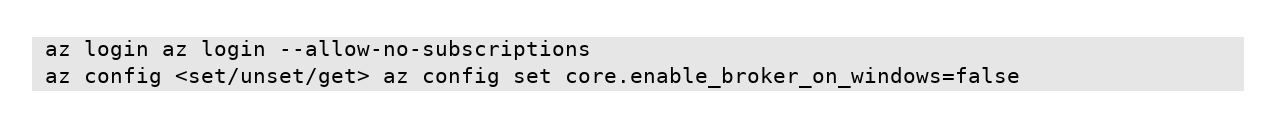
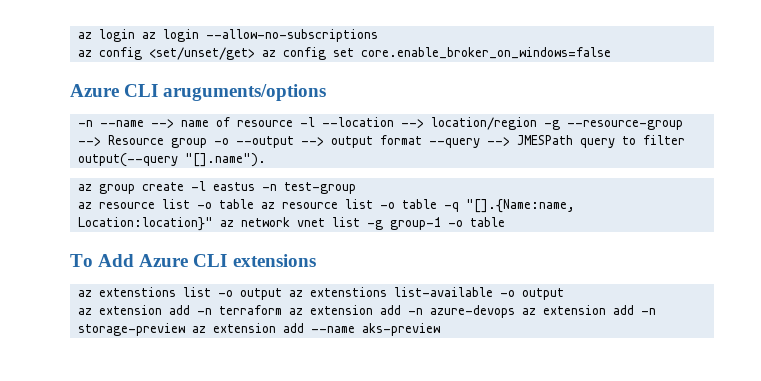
(1020, 77) none -> [70,84,327,101] [78,117,684,130] [78,135,686,148] [78,153,267,167] [78,181,357,194] [78,199,576,213] [78,217,506,231] [70,254,316,267] [78,287,565,300] [78,305,657,318] [78,323,441,336] // Azure CLI aruguments/options // -n --name --> name of resource -l --location --> location/region -g --resource-group --> Resource group -o --output --> output format --query --> JMESPath query to filter output(--query "[].name"). // az group create -l eastus -n test-group // az resource list -o table az resource list -o table -q "[].{Name:name, Location:location}" az network vnet list -g group-1 -o table // To Add Azure CLI extensions // az extenstions list -o output az extenstions list-available -o output // az extension add -n terraform az extension add -n azure-devops az extension add -n storage-preview az extension add --name aks-preview

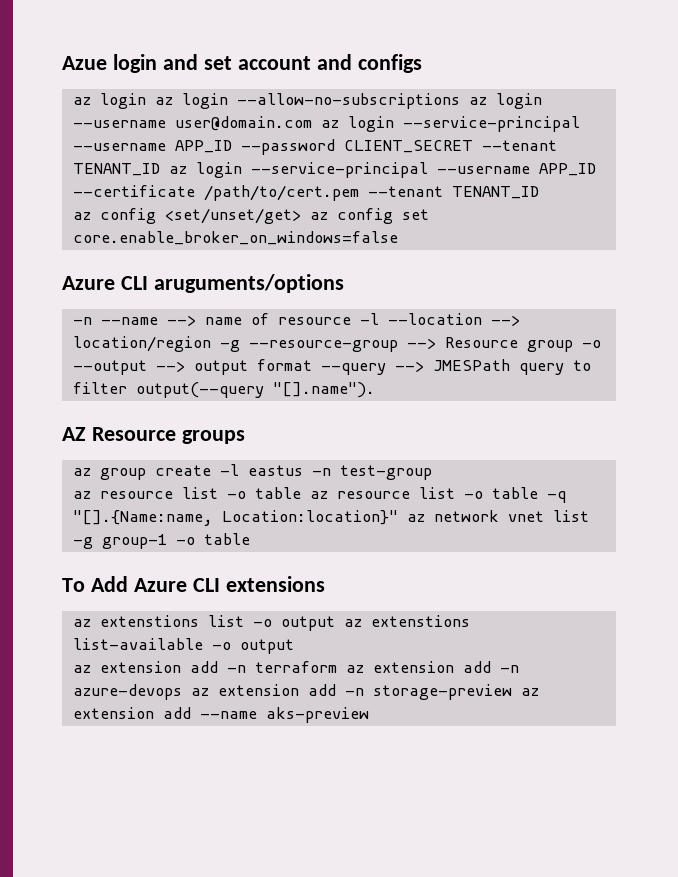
(78, 35) none -> [62,54,422,73] Azue login and set account and configs //
(379, 35) none -> [468,93,542,109] [72,116,580,132] [72,139,557,155] [72,162,596,178] [72,185,539,201] az login --username user@domain.com az login --service-principal --username APP_ID --password CLIENT_SECRET --tenant TENANT_ID az login --service-principal --username APP_ID --certificate /path/to/cert.pem --tenant TENANT_ID
(267, 160) none -> [62,427,245,444] // AZ Resource groups

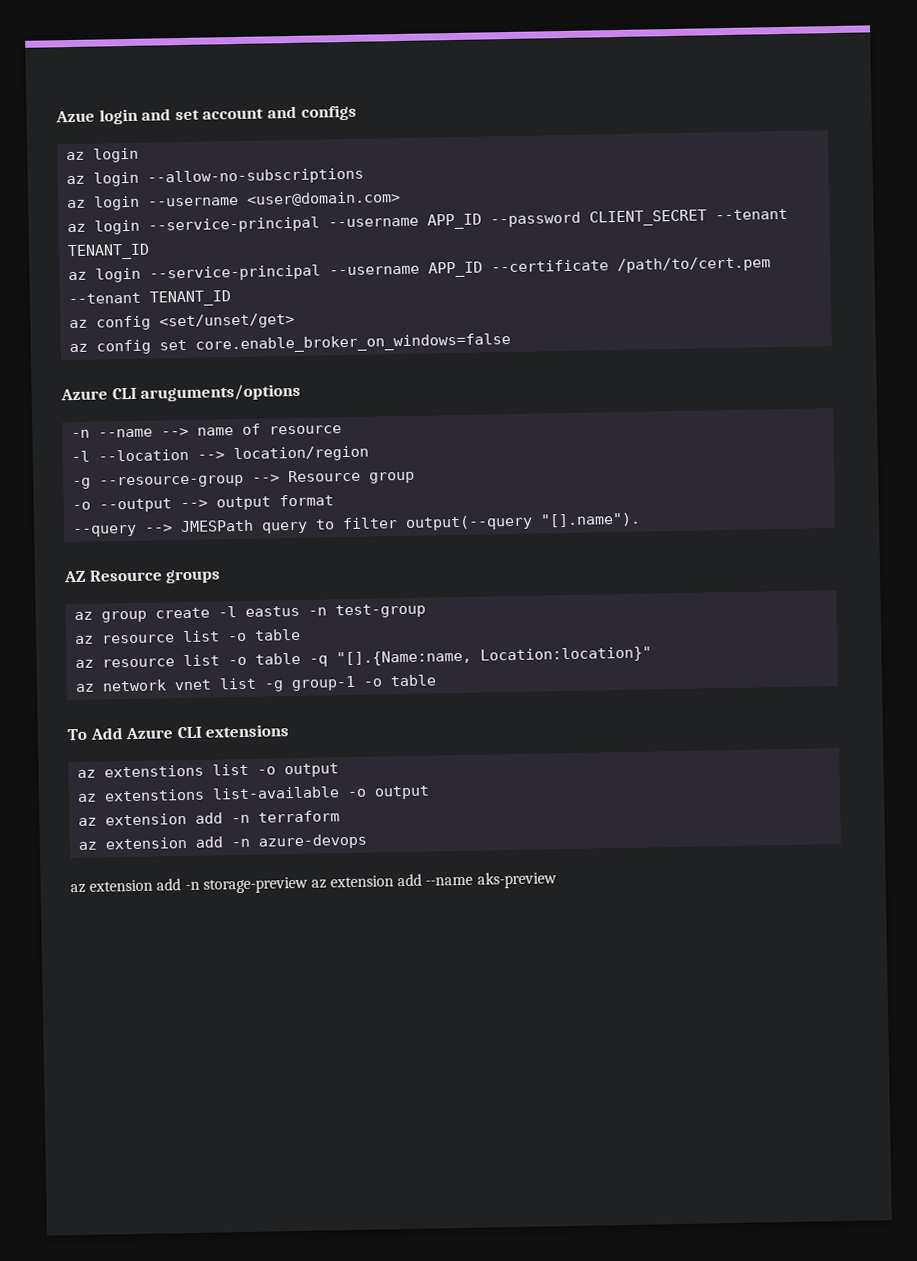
(146, 101) none -> (140, 155) //
(460, 101) none -> (365, 176) //
[174,116,312,131] user@domain.com -> [246,190,402,207] <user@domain.com> //
(160, 169) none -> (151, 252) //
(301, 216) none -> (296, 321) //
(351, 321) none -> (343, 430) //
(211, 344) none -> (370, 454) //
(573, 346) none -> (416, 477) //
(312, 365) none -> (335, 500) //
(301, 493) none -> (302, 634) //
(398, 517) none -> (653, 655) //
(335, 623) none -> (340, 770) //
(337, 667) none -> (341, 816) //
(182, 692) none -> (368, 841) //

